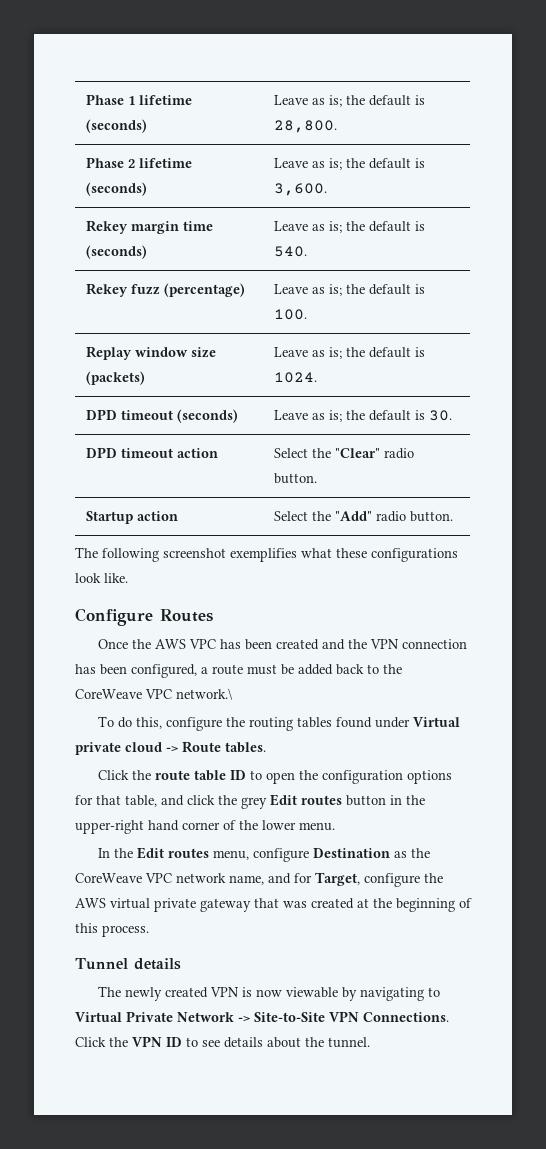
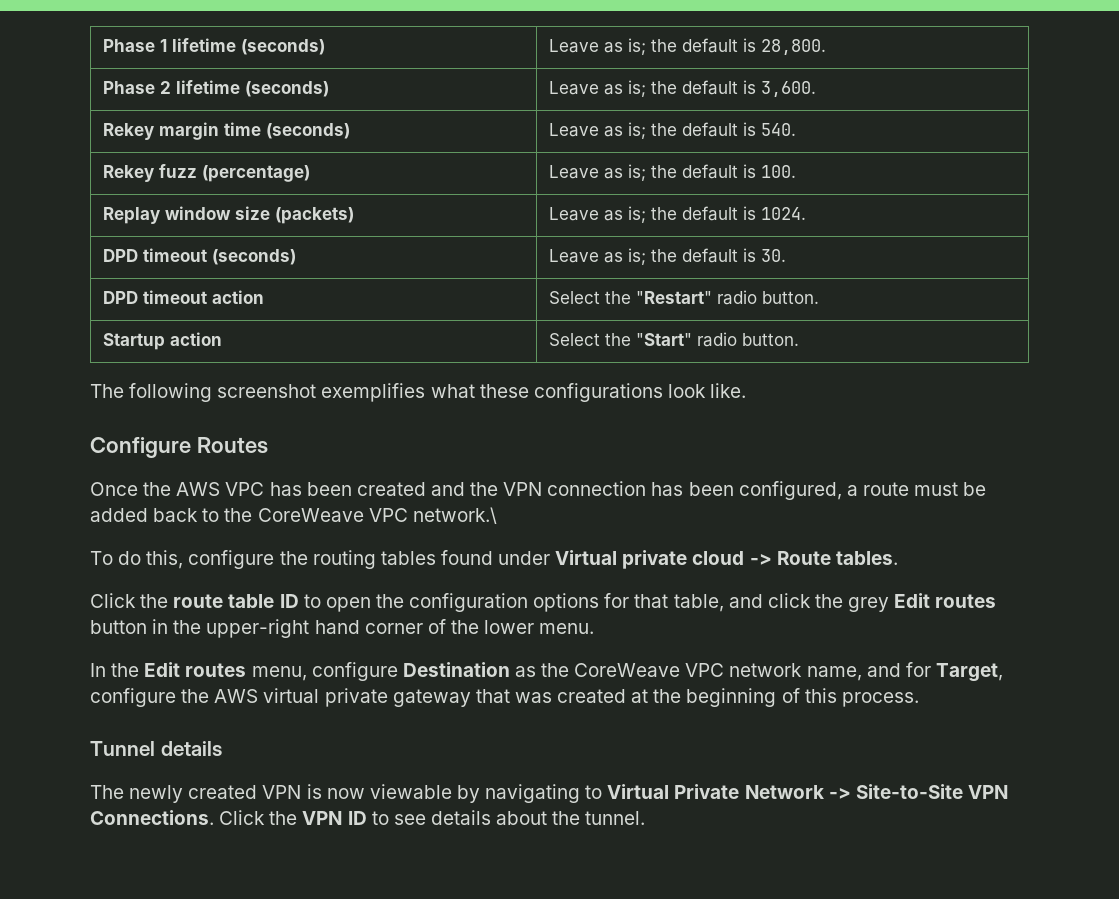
[335,448,381,458] "Clear" -> [635,291,712,304] "Restart"
[335,511,373,521] "Add" -> [635,333,692,346] "Start"

